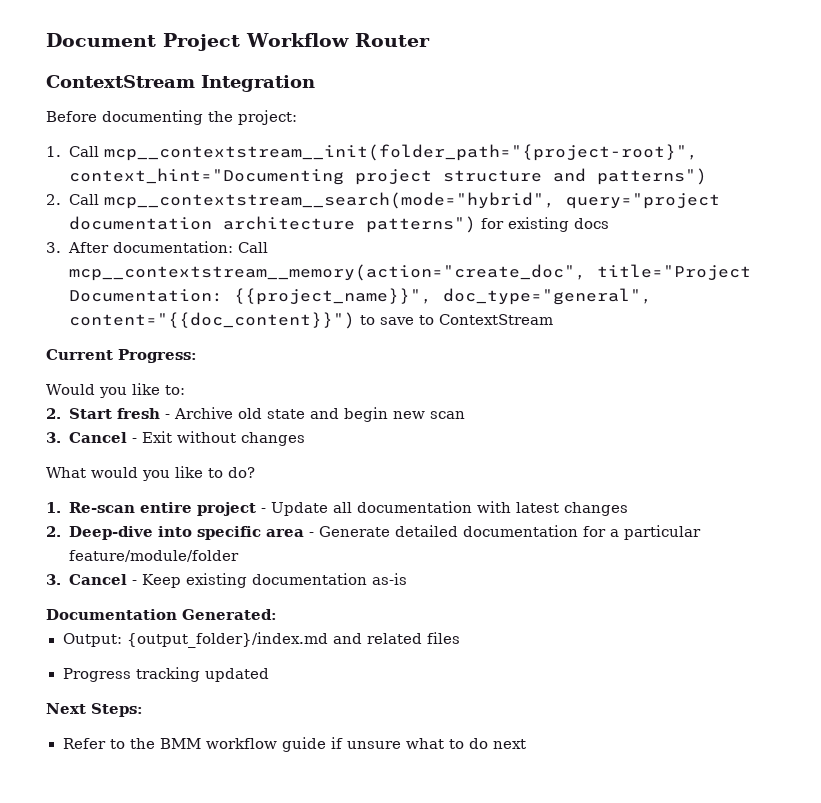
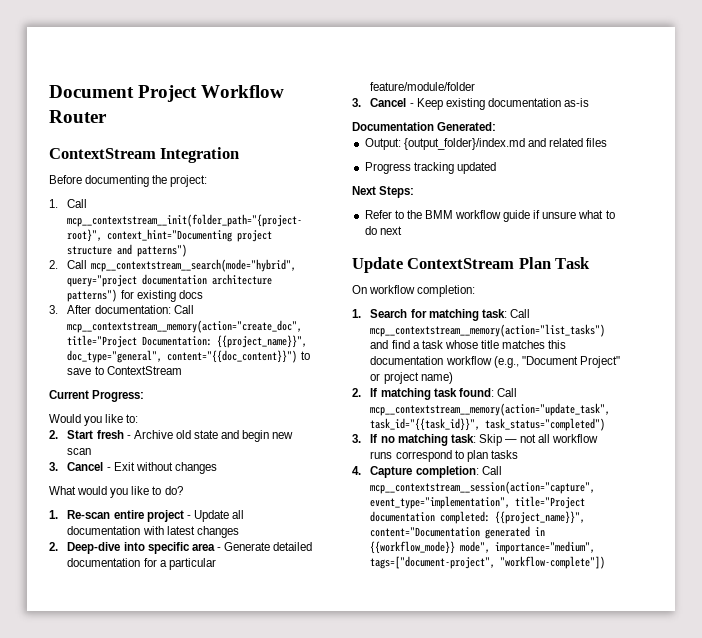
(526, 744) none -> [352,257,591,273] [352,285,476,297] [352,309,530,321] [370,324,606,337] [370,340,567,349] [370,356,620,368] [370,372,453,384] [352,388,517,400] [370,403,611,416] [370,418,606,431] [352,434,599,446] [370,450,518,462] [352,466,502,478] [370,481,596,494] [370,496,586,509] [370,511,586,524] [370,526,546,539] [370,541,596,554] [370,556,606,569] // Update ContextStream Plan Task // On workflow completion: // 1. Search for matching task: Call mcp__contextstream__memory(action="list_tasks") and find a task whose title matches this documentation workflow (e.g., "Document Project" or project name) // 2. If matching task found: Call mcp__contextstream__memory(action="update_task", task_id="{{task_id}}", task_status="completed") // 3. If no matching task: Skip — not all workflow runs correspond to plan tasks // 4. Capture completion: Call mcp__contextstream__session(action="capture", event_type="implementation", title="Project documentation completed: {{project_name}}", content="Documentation generated in {{workflow_mode}} mode", importance="medium", tags=["document-project", "workflow-complete"])

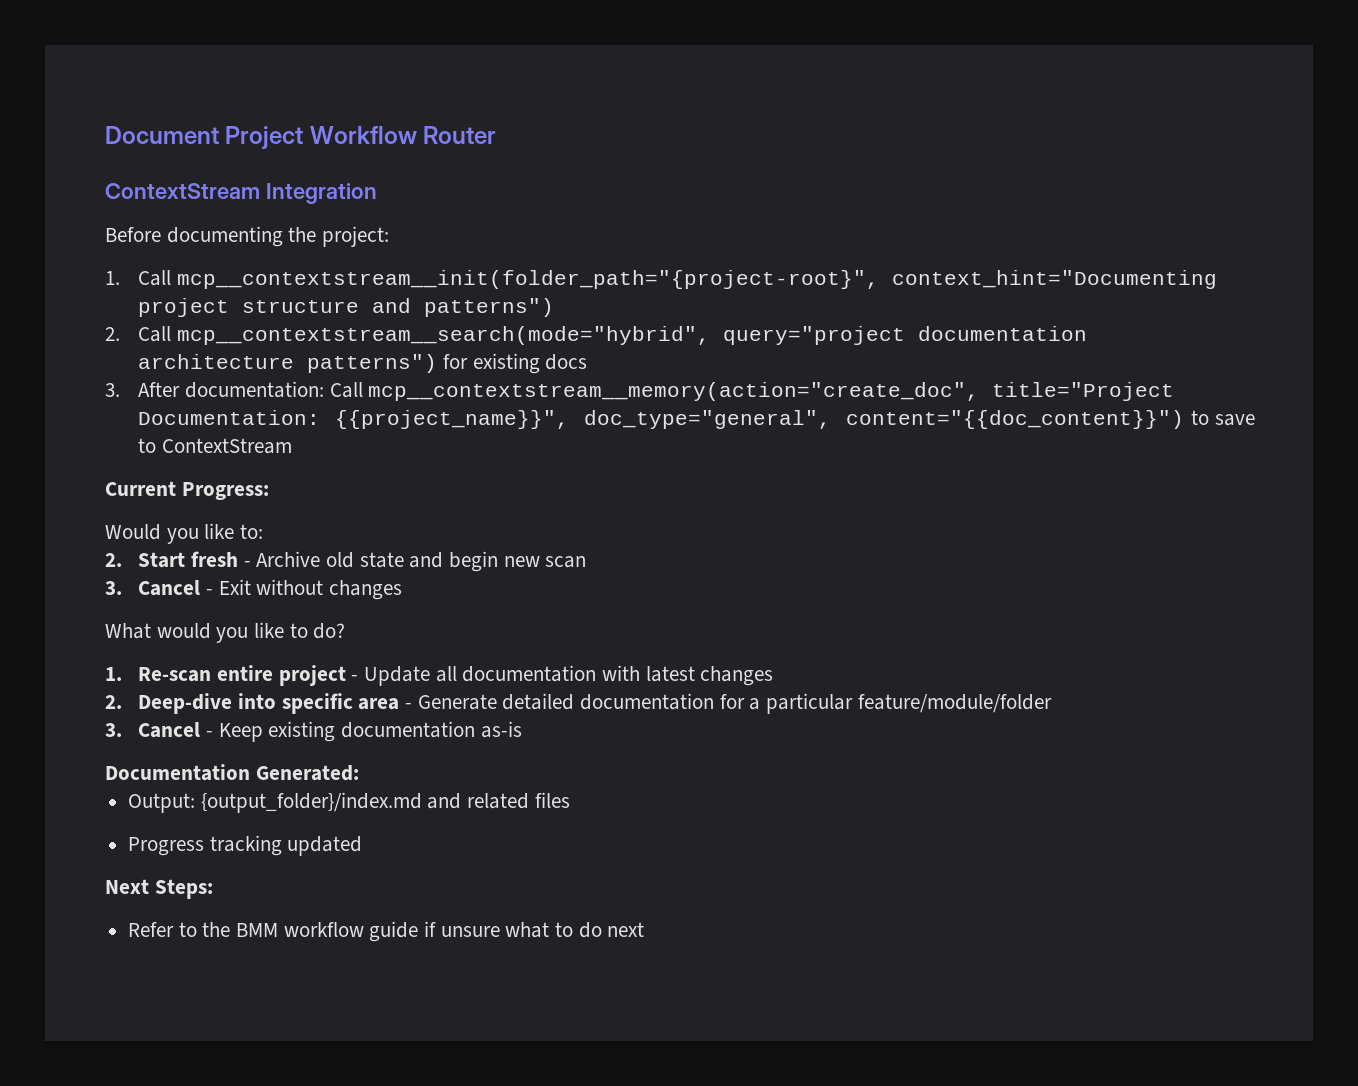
[352,257,591,273] [352,285,476,297] [352,309,530,321] [370,324,606,337] [370,340,567,349] [370,356,620,368] [370,372,453,384] [352,388,517,400] [370,403,611,416] [370,418,606,431] [352,434,599,446] [370,450,518,462] [352,466,502,478] [370,481,596,494] [370,496,586,509] [370,511,586,524] [370,526,546,539] [370,541,596,554] [370,556,606,569] // Update ContextStream Plan Task // On workflow completion: // 1. Search for matching task: Call mcp__contextstream__memory(action="list_tasks") and find a task whose title matches this documentation workflow (e.g., "Document Project" or project name) // 2. If matching task found: Call mcp__contextstream__memory(action="update_task", task_id="{{task_id}}", task_status="completed") // 3. If no matching task: Skip — not all workflow runs correspond to plan tasks // 4. Capture completion: Call mcp__contextstream__session(action="capture", event_type="implementation", title="Project documentation completed: {{project_name}}", content="Documentation generated in {{workflow_mode}} mode", importance="medium", tags=["document-project", "workflow-complete"]) -> (645, 929) none

